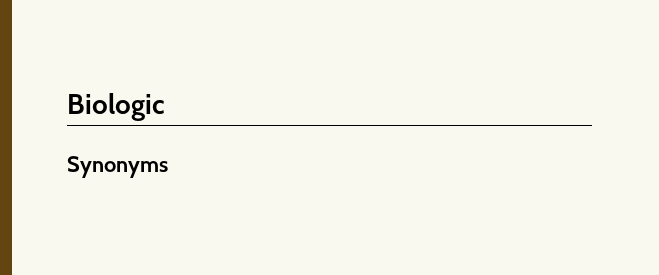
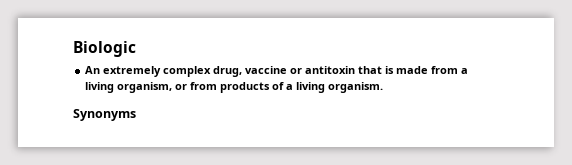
(165, 107) none -> [85,66,469,77] [85,82,384,93] // An extremely complex drug, vaccine or antitoxin that is made from a living organism, or from products of a living organism.

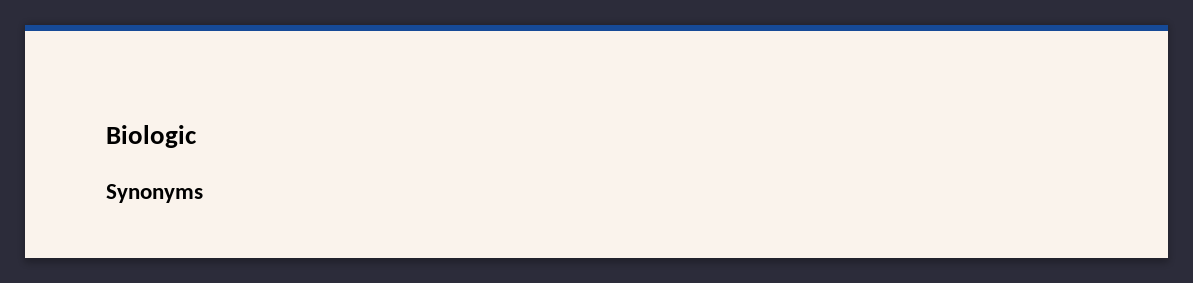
[85,66,469,77] [85,82,384,93] // An extremely complex drug, vaccine or antitoxin that is made from a living organism, or from products of a living organism. -> (197, 136) none

